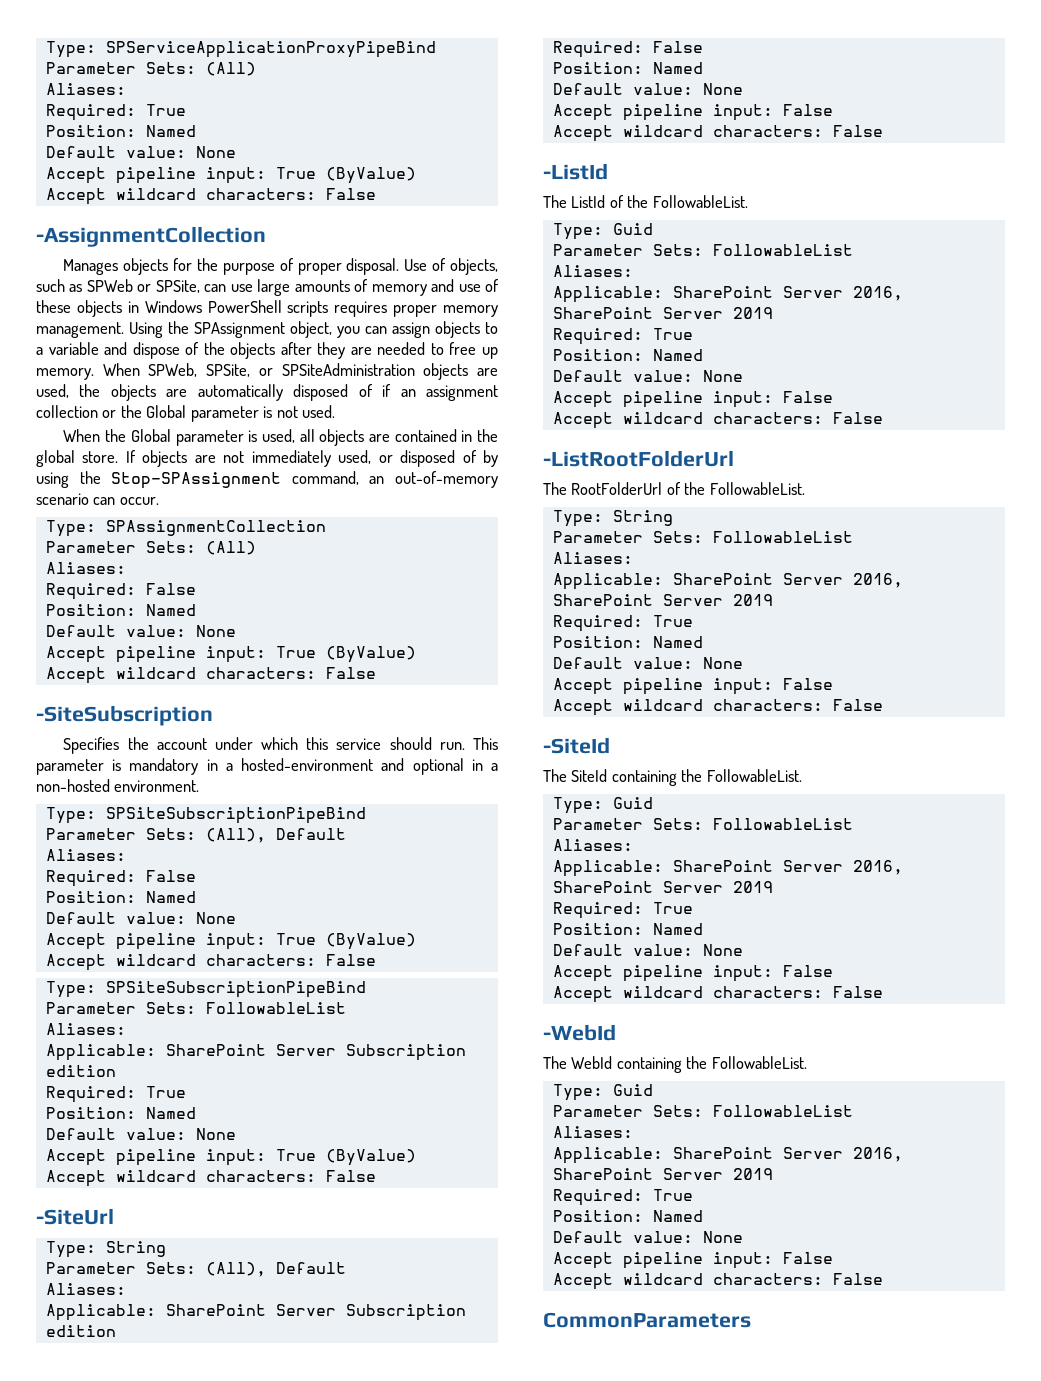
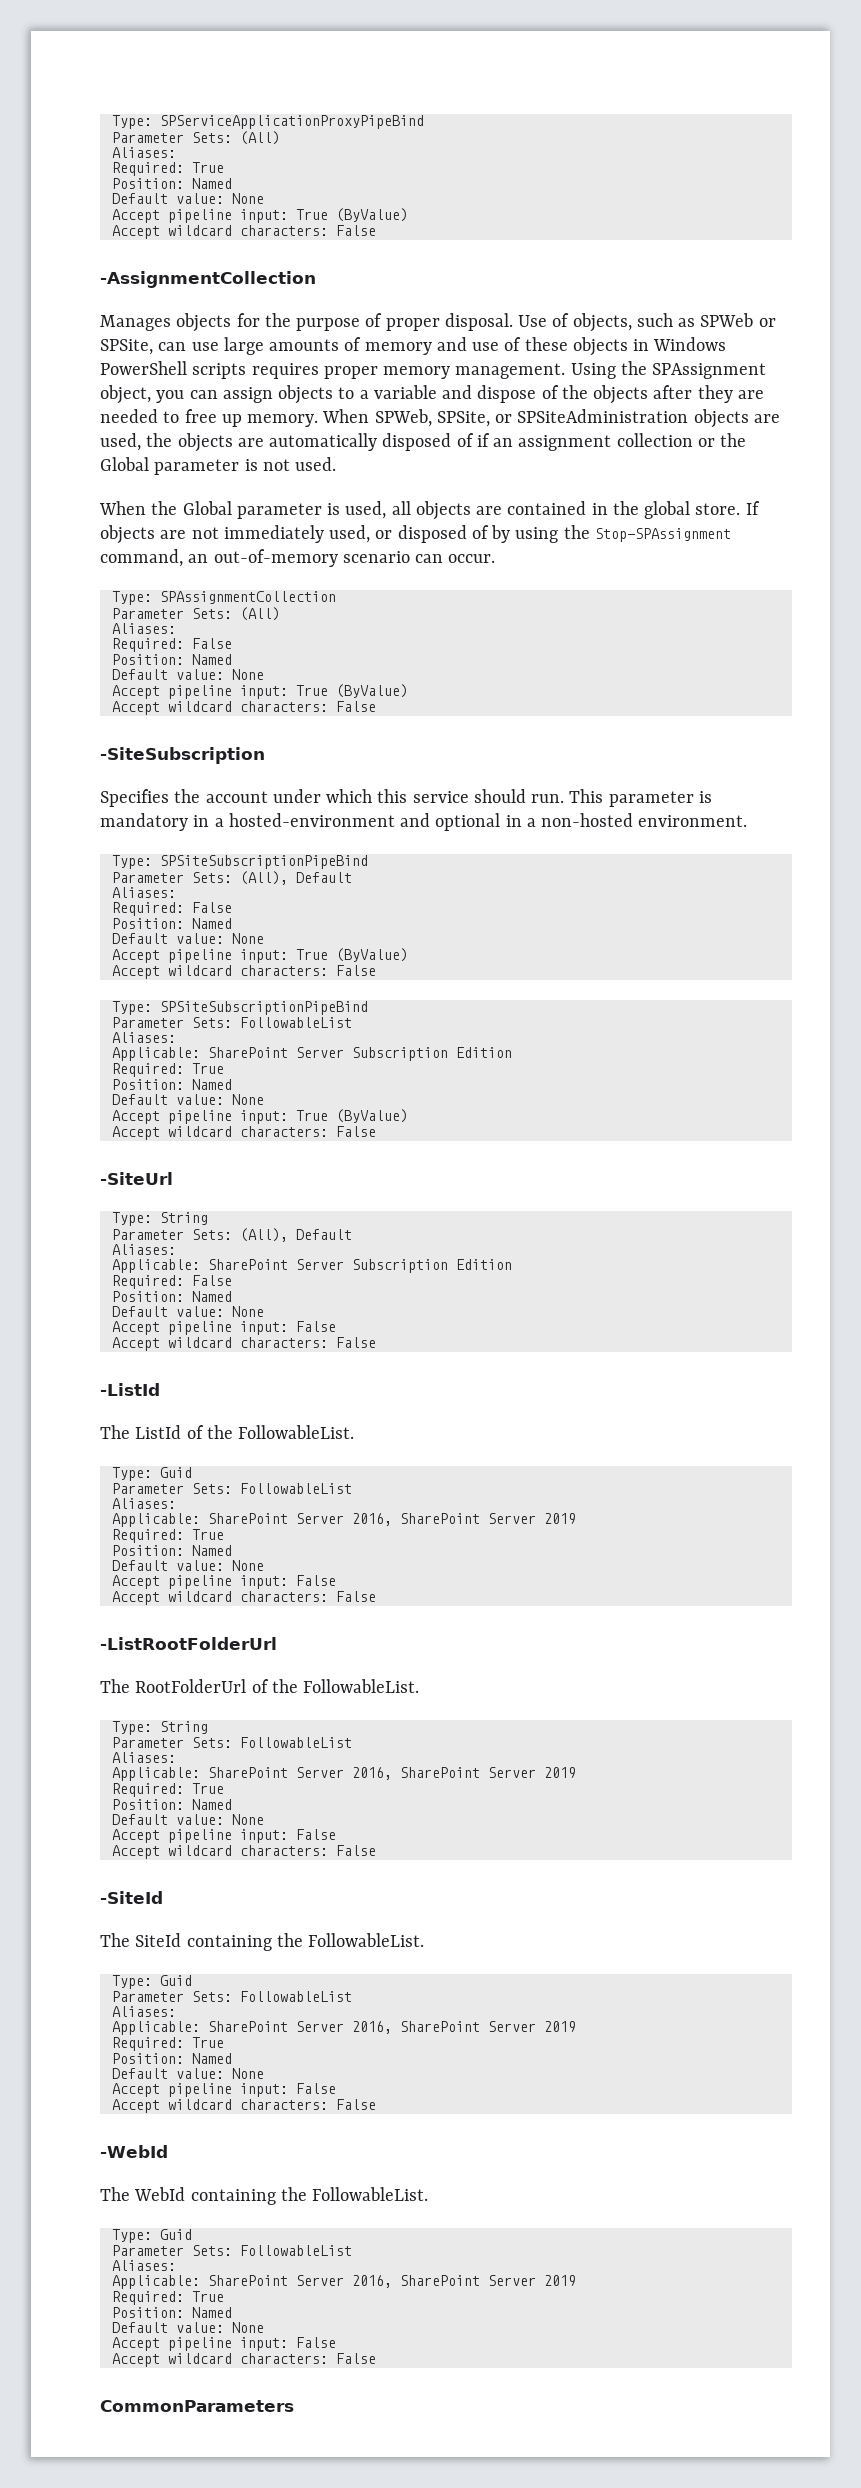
[45,1065,116,1077] edition -> [455,1047,512,1058] Edition
[45,1325,116,1337] edition -> [455,1259,512,1270] Edition

